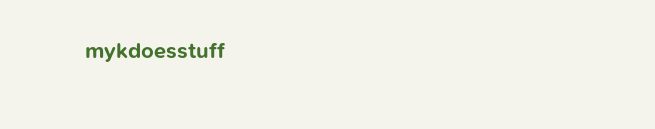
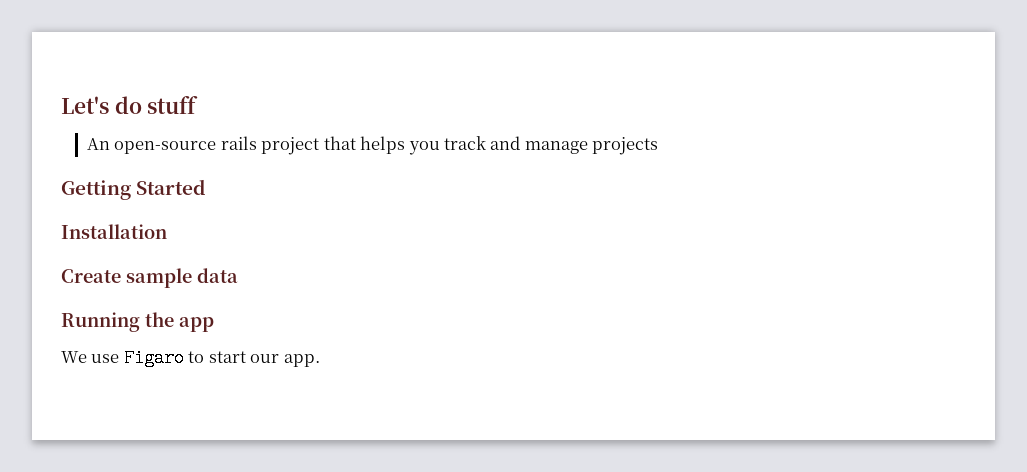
[85,42,226,62] mykdoesstuff -> [61,96,199,114] [86,136,659,155] [61,179,207,200] [61,224,167,239] [61,268,238,288] [61,312,214,332] [61,349,320,367] Let's do stuff // An open-source rails project that helps you track and manage projects // Getting Started // Installation // Create sample data // Running the app // We use Figaro to start our app.

